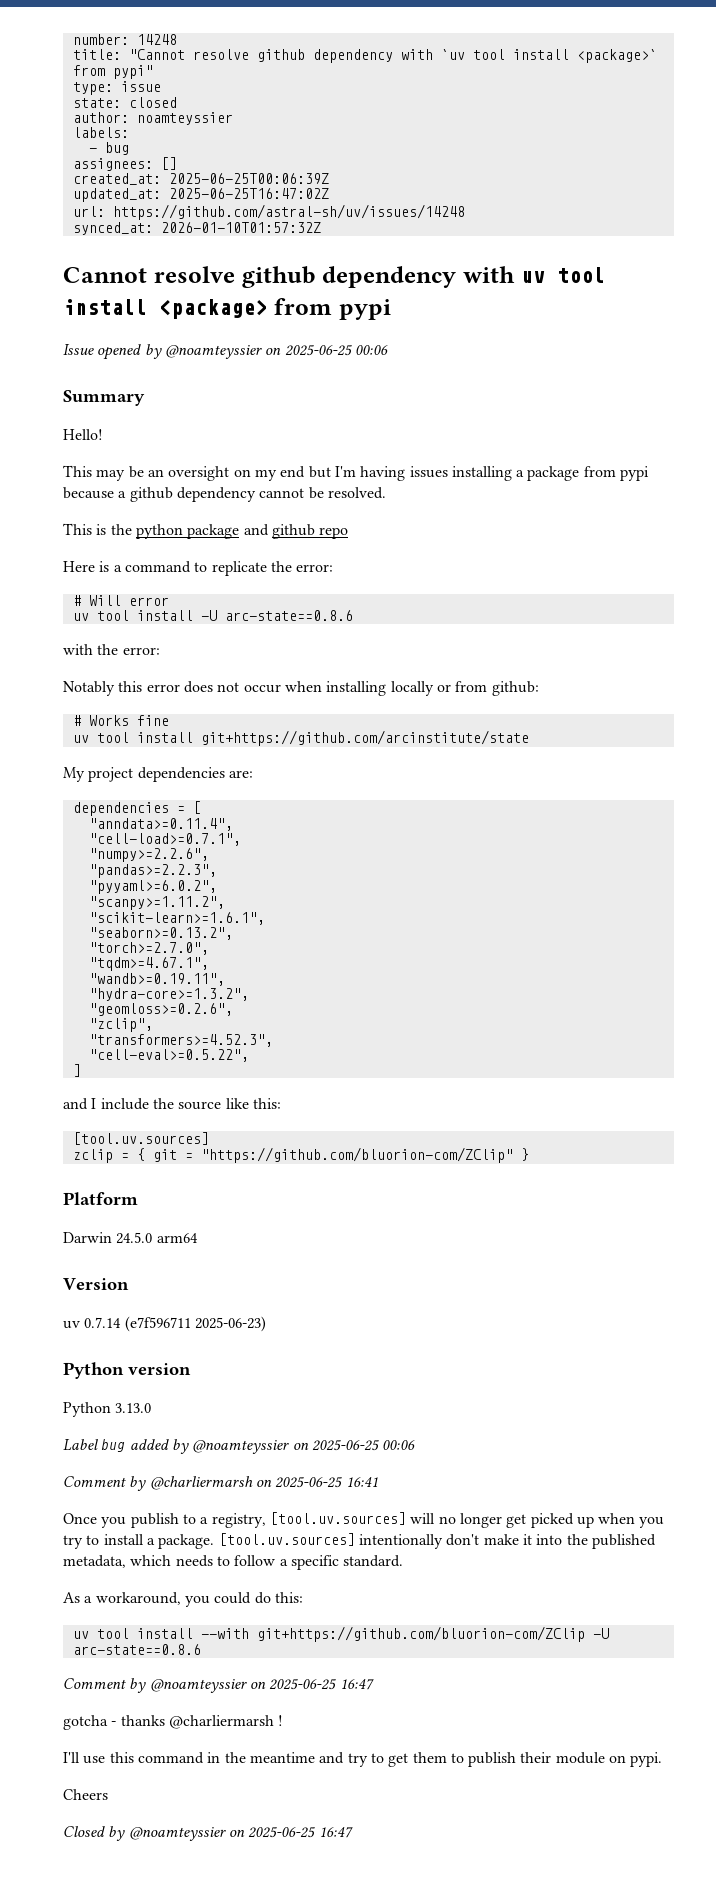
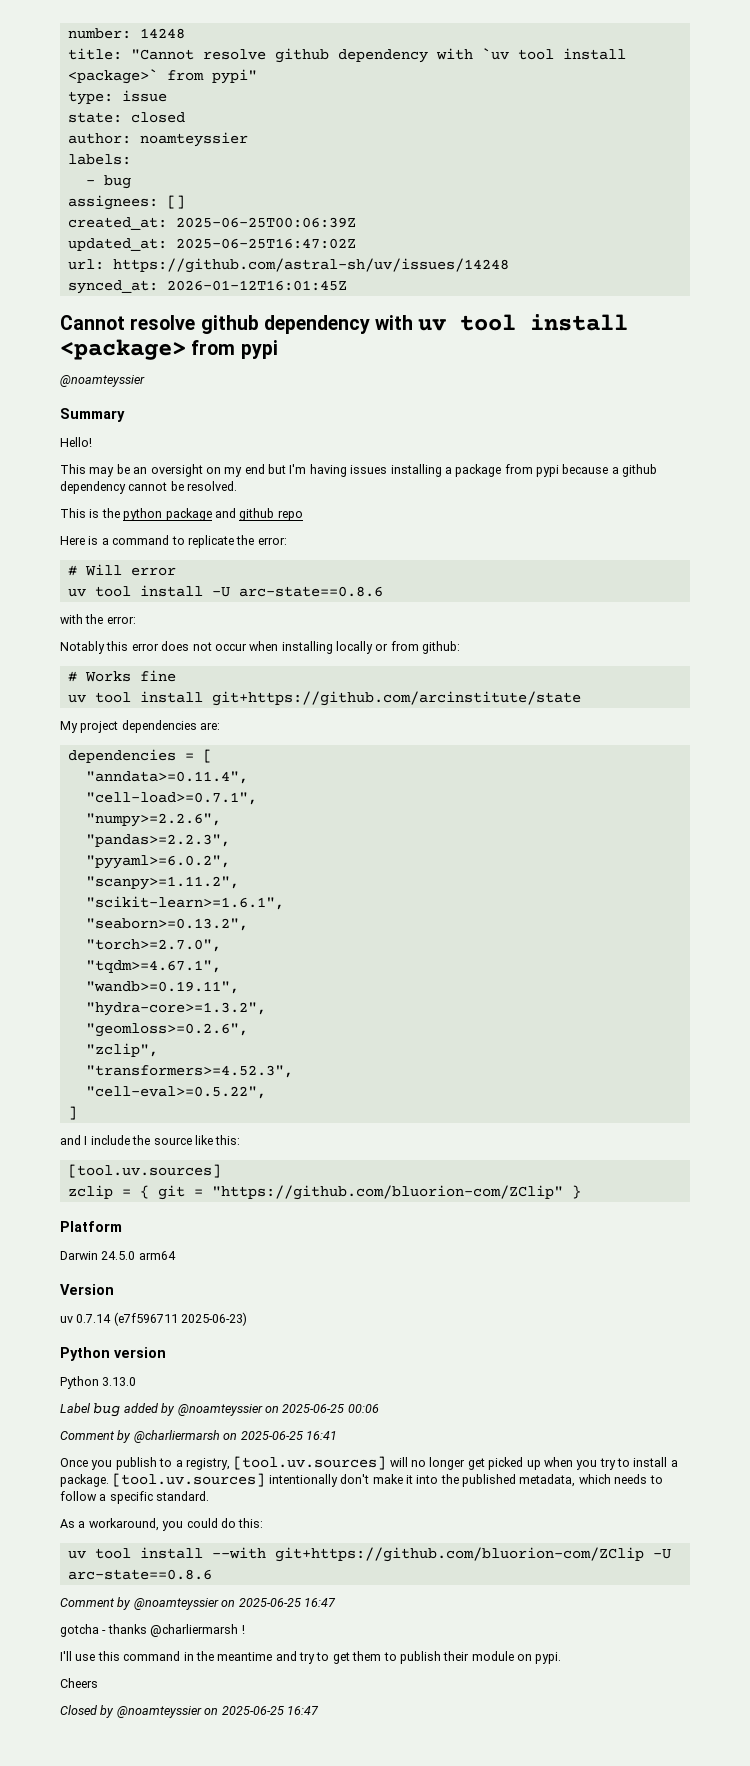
[160,222,321,233] 2026-01-10T01:57:32Z -> [166,280,347,291] 2026-01-12T16:01:45Z
[63,344,388,360] Issue opened by @noamteyssier on 2025-06-25 00:06 -> [60,375,145,387] @noamteyssier

